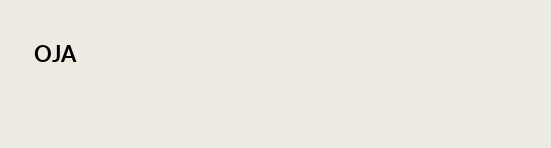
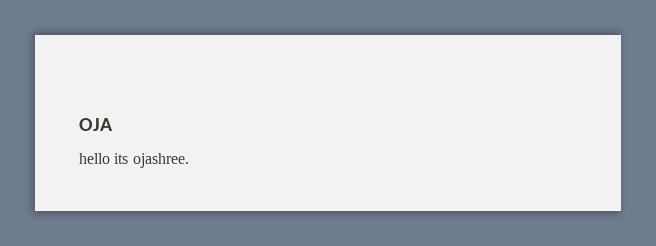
(77, 53) none -> [79,153,189,168] // hello its ojashree.

